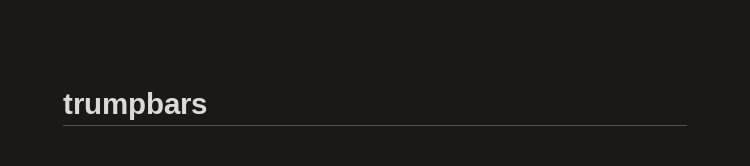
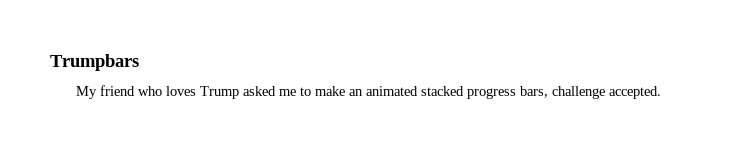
[63,92,207,120] trumpbars -> [50,54,139,71] [76,85,662,99] Trumpbars // My friend who loves Trump asked me to make an animated stacked progress bars, challenge accepted.

